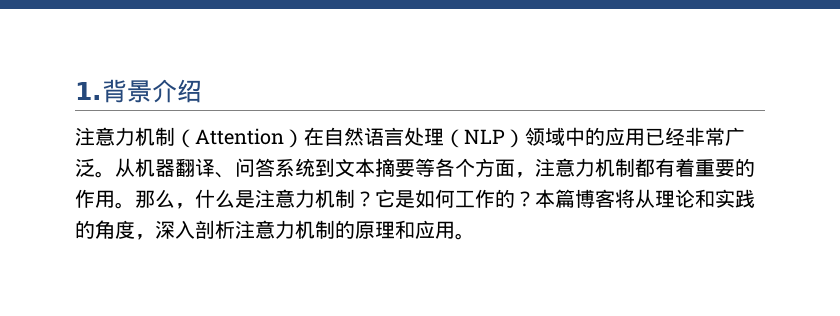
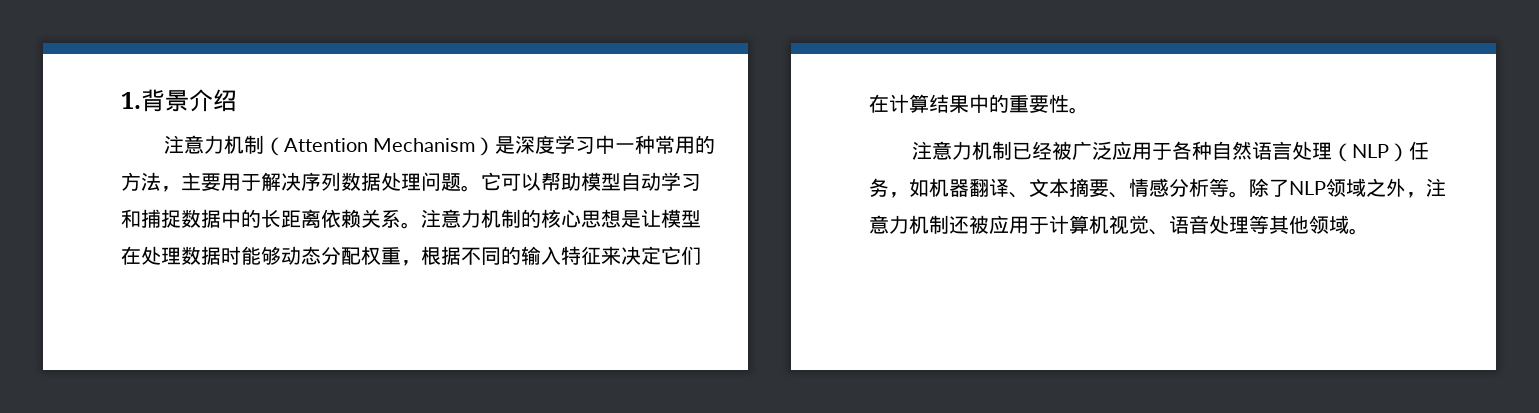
[284,127,324,148] ）在 -> [372,135,715,156] [121,172,701,192] [121,209,701,229] [121,246,701,266] [869,94,1089,114] [911,141,1212,160] Mechanism）是深度学习中一种常用的方法，主要用于解决序列数据处理问题。它可以帮助模型自动学习和捕捉数据中的长距离依赖关系。注意力机制的核心思想是让模型在处理数据时能够动态分配权重，根据不同的输入特征来决定它们在计算结果中的重要性。 // 注意力机制已经被广泛应用于各种
[525,127,745,146] [75,158,755,178] [75,189,755,209] [75,220,455,240] 领域中的应用已经非常广泛。从机器翻译、问答系统到文本摘要等各个方面，注意力机制都有着重要的作用。那么，什么是注意力机制？它是如何工作的？本篇博客将从理论和实践的角度，深入剖析注意力机制的原理和应用 -> [1408,141,1429,160] [869,178,1446,198] [869,215,1349,235] 任务，如机器翻译、文本摘要、情感分析等。除了NLP领域之外，注意力机制还被应用于计算机视觉、语音处理等其他领域

